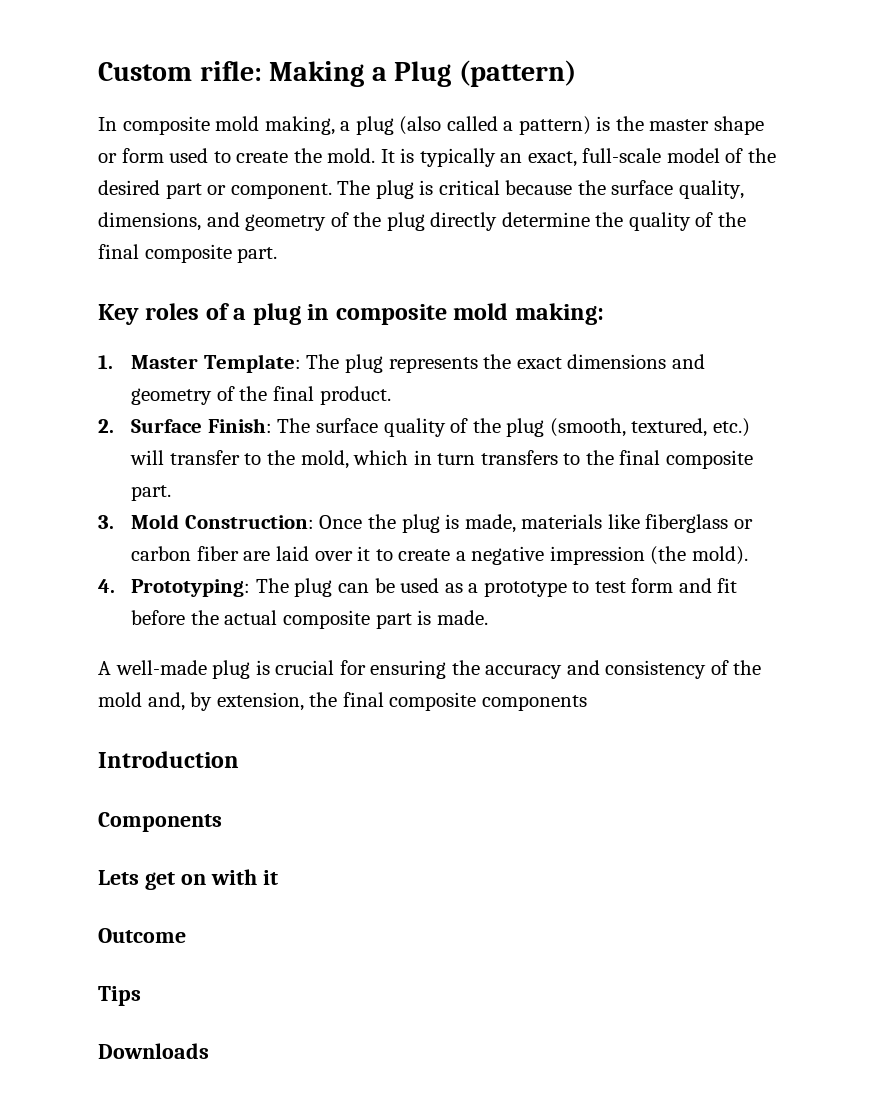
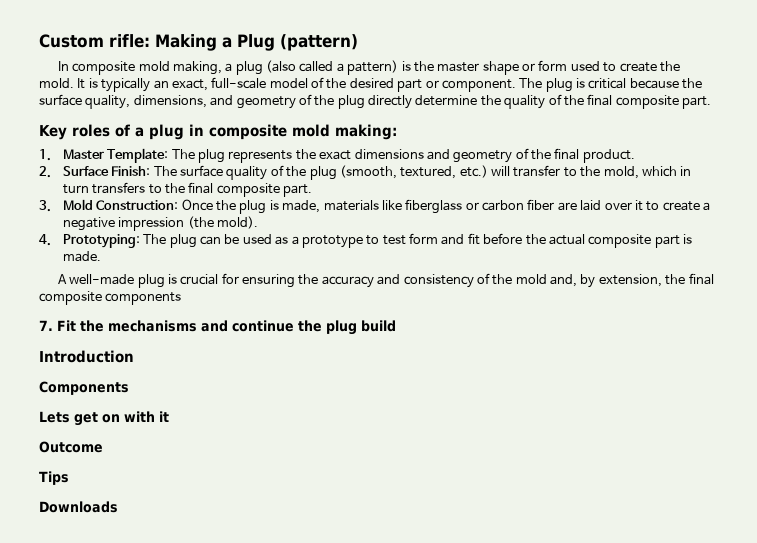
(587, 703) none -> [39,320,396,335] // 7. Fit the mechanisms and continue the plug build

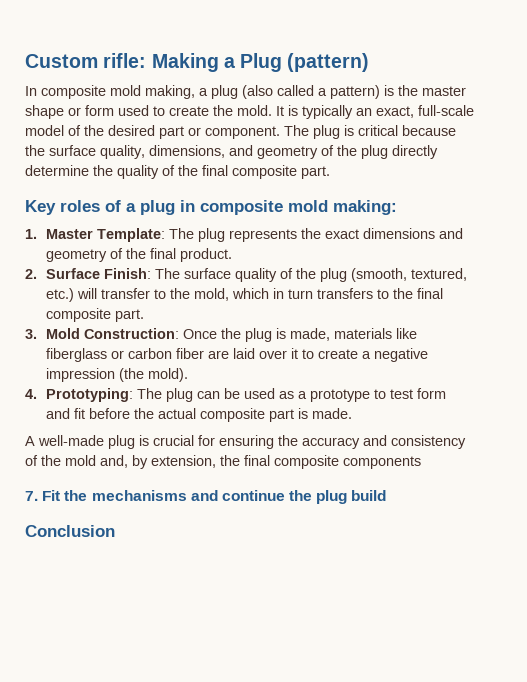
[39,350,134,363] [39,381,129,395] [39,411,169,426] [39,441,103,453] [39,471,69,485] [39,501,118,513] Introduction // Components // Lets get on with it // Outcome // Tips // Downloads -> [25,525,115,537] Conclusion

